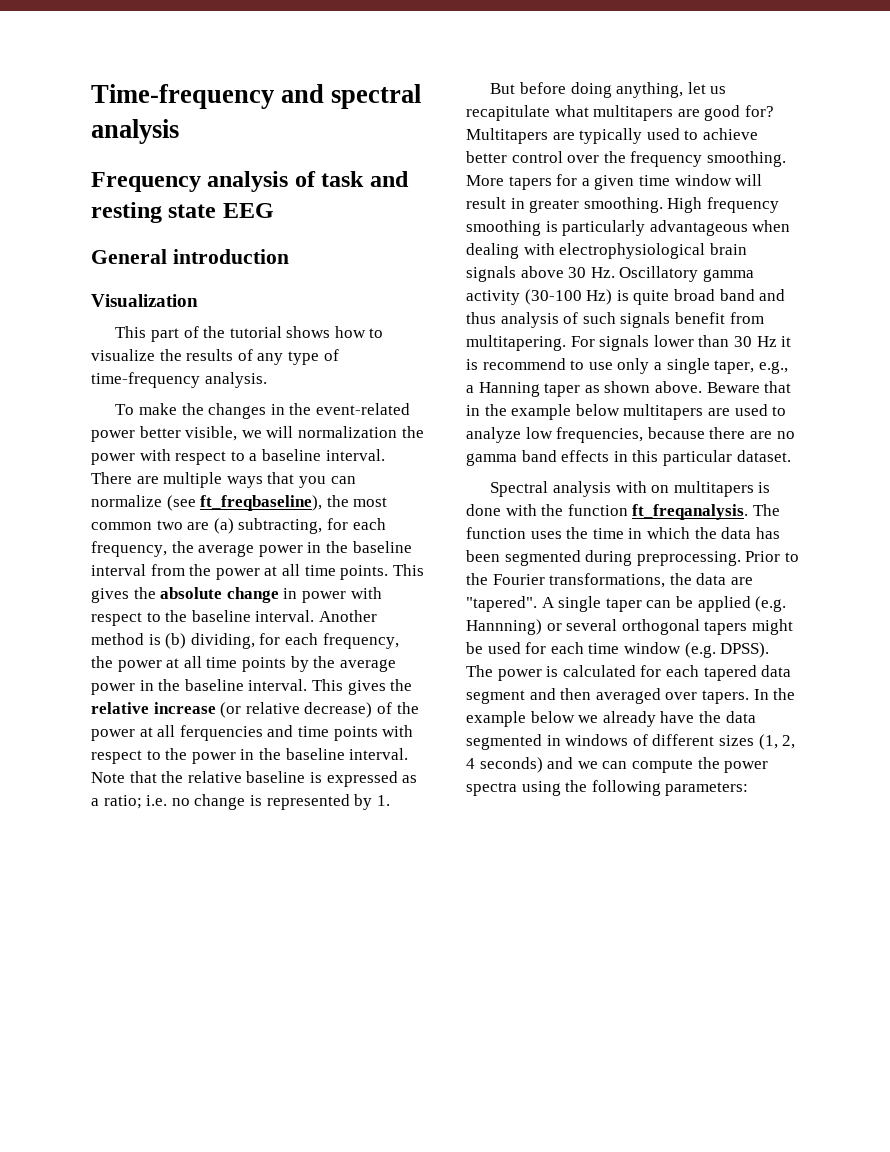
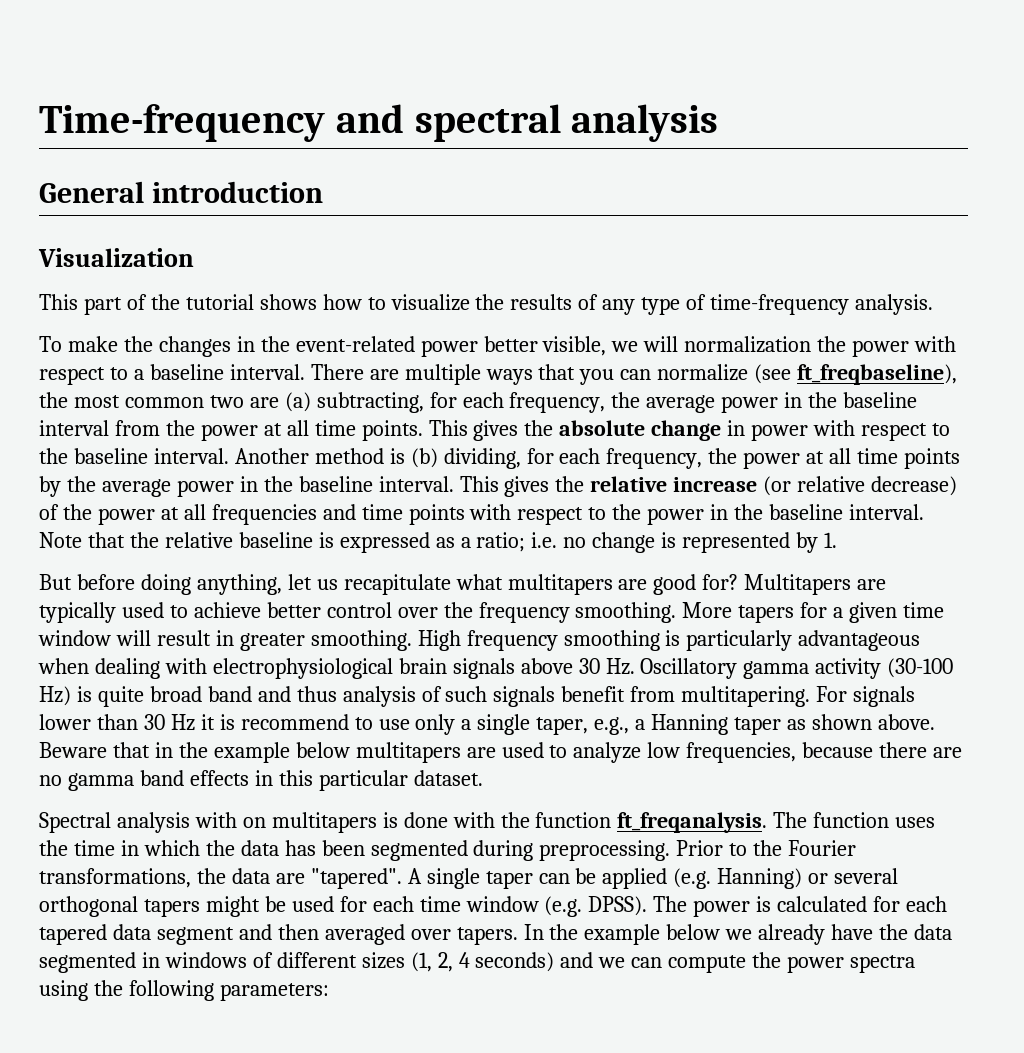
[91,171,409,192] [91,202,274,223] // Frequency analysis of task and resting state EEG -> (719, 123) none
[179,725,263,741] ferquencies -> [211,504,317,525] frequencies
[466,619,542,635] Hannning) -> [717,868,803,889] Hanning)

